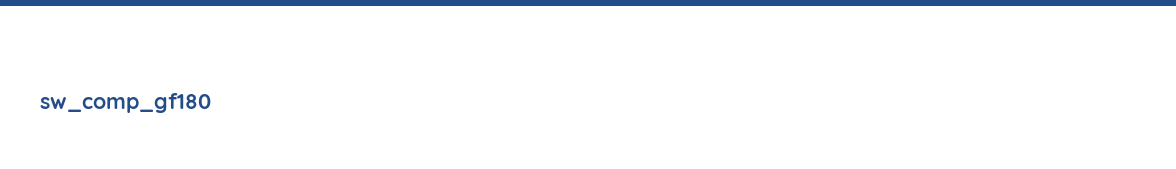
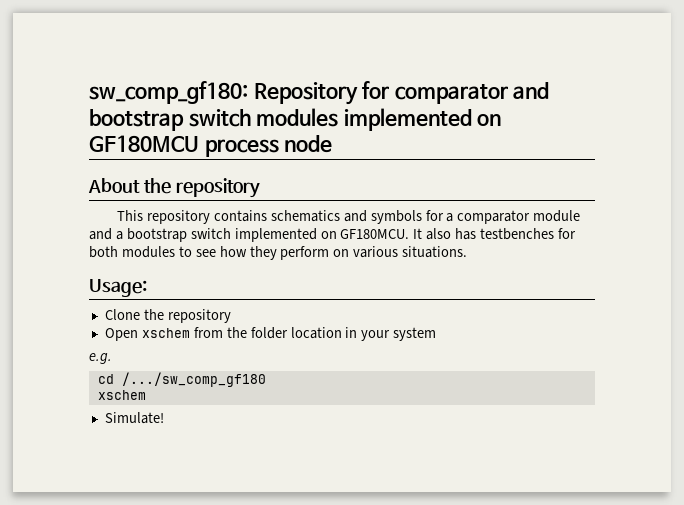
[40,93,211,113] sw_comp_gf180 -> [89,81,550,105] [89,108,502,131] [89,135,333,157] [88,178,260,198] [117,210,581,224] [89,228,577,242] [89,246,468,260] [89,279,147,297] [104,309,231,323] [104,327,437,341] [89,353,112,364] [97,372,266,387] [97,390,146,400] [104,412,164,424] sw_comp_gf180: Repository for comparator and bootstrap switch modules implemented on GF180MCU process node // About the repository // This repository contains schematics and symbols for a comparator module and a bootstrap switch implemented on GF180MCU. It also has testbenches for both modules to see how they perform on various situations. // Usage: // Clone the repository // Open xschem from the folder location in your system // e.g. // cd /.../sw_comp_gf180 // xschem // Simulate!

